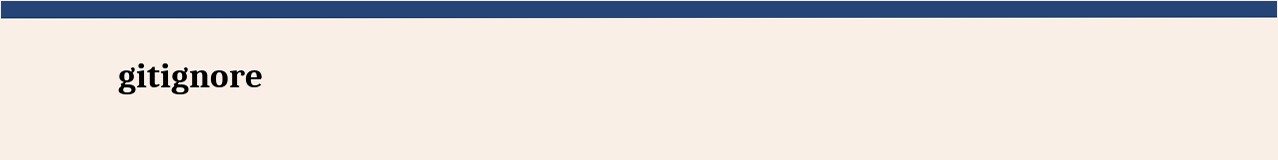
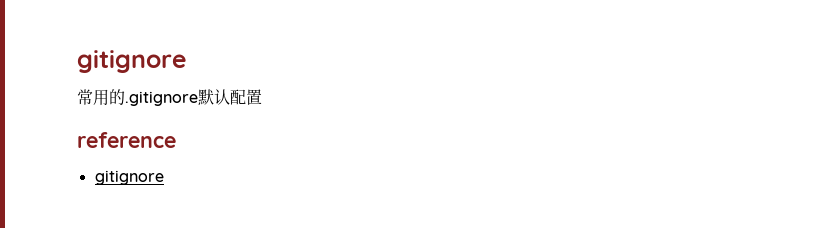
[117,63,264,95] gitignore -> [77,50,187,73] [77,89,262,106] [77,132,176,148] [94,170,164,185] gitignore // 常用的.gitignore默认配置 // reference // gitignore

